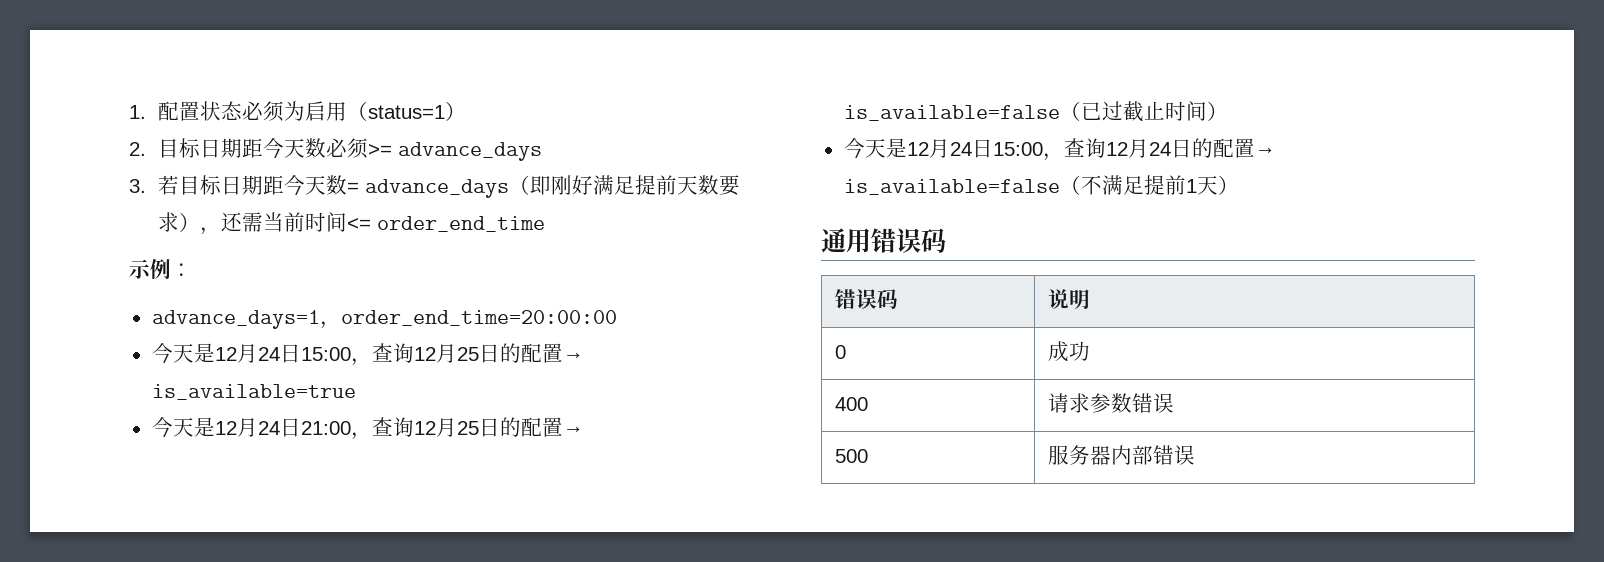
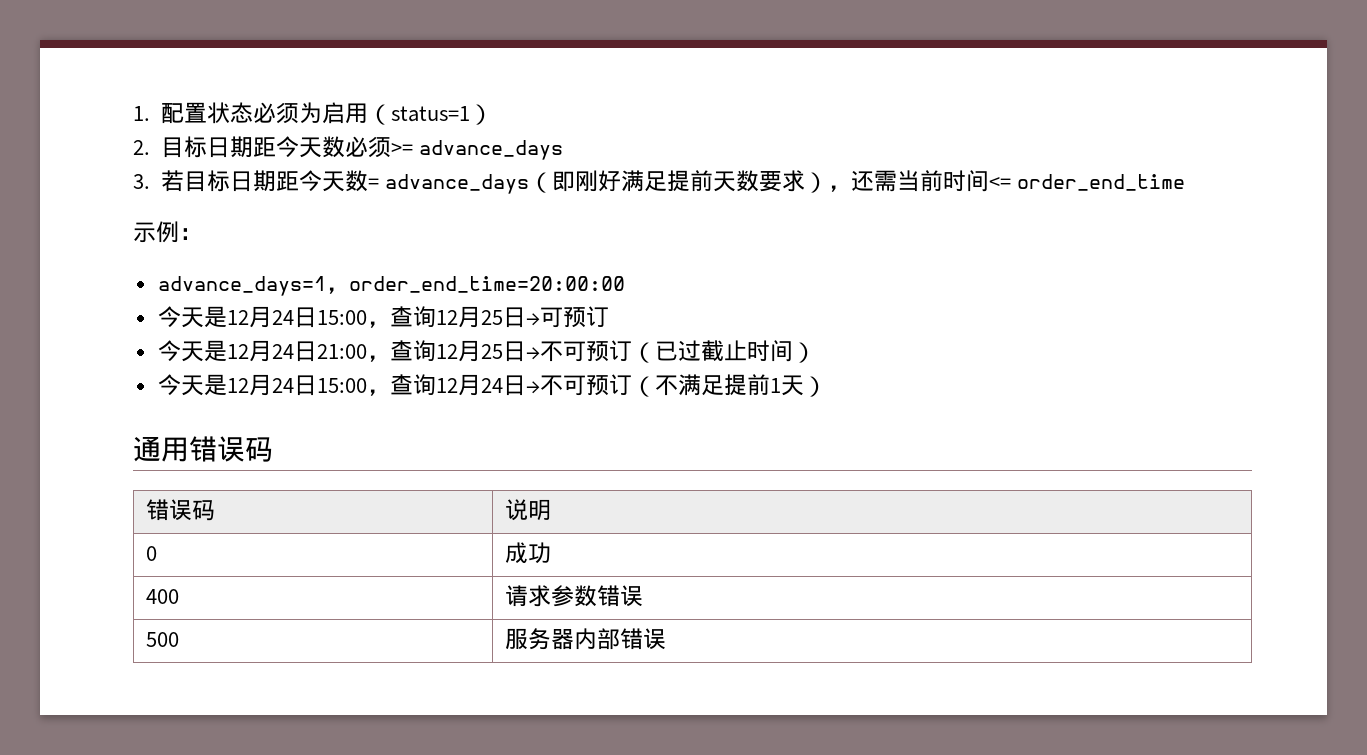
[499,343,584,363] [151,384,356,400] 的配置→ is_available=true -> [525,306,609,328] →可预订
[499,417,584,437] [843,105,1060,121] 的配置→ is_available=false -> [525,340,632,362] →不可预订
[1191,138,1276,158] [843,179,1060,195] 的配置→ is_available=false -> [525,374,632,396] →不可预订

